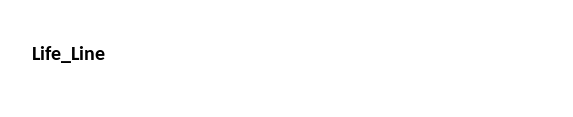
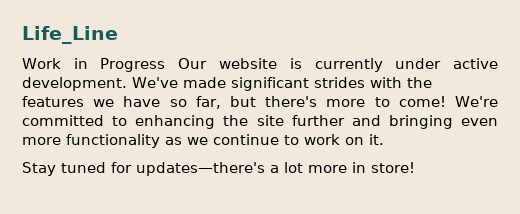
(105, 54) none -> [22,58,498,72] [22,77,432,91] [22,96,499,109] [22,115,498,129] [22,134,384,148] [22,162,415,176] // Work in Progress Our website is currently under active development. We've made significant strides with the features we have so far, but there's more to come! We're committed to enhancing the site further and bringing even more functionality as we continue to work on it. // Stay tuned for updates—there's a lot more in store!

